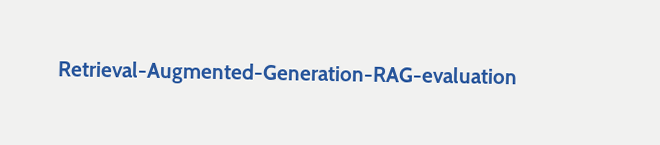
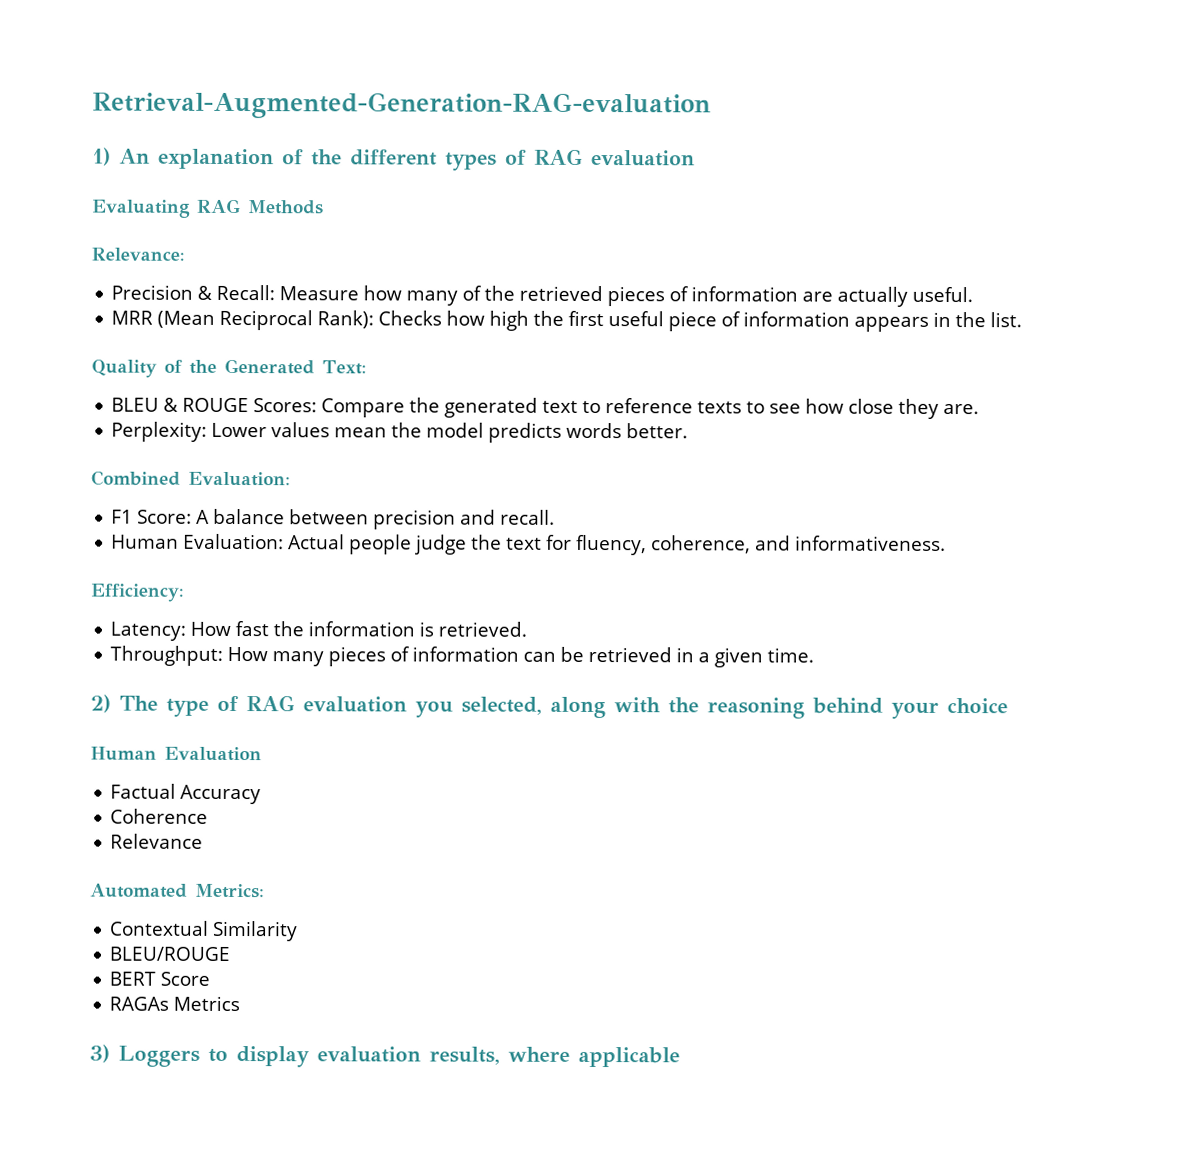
(518, 75) none -> [92,147,695,171] [92,198,324,218] [91,247,185,261] [111,284,974,307] [111,309,1023,332] [91,358,367,378] [111,397,980,419] [111,421,689,443] [91,470,291,487] [111,508,556,530] [111,533,947,556] [90,583,184,602] [110,621,528,641] [110,645,815,668] [90,694,1008,719] [90,746,262,762] [110,783,262,805] [110,808,209,824] [110,833,204,849] [90,883,265,899] [109,920,299,942] [109,946,231,961] [109,971,211,986] [109,995,241,1012] [89,1044,680,1068] // 1) An explanation of the different types of RAG evaluation // Evaluating RAG Methods // Relevance: // Precision & Recall: Measure how many of the retrieved pieces of information are actually useful. // MRR (Mean Reciprocal Rank): Checks how high the first useful piece of information appears in the list. // Quality of the Generated Text: // BLEU & ROUGE Scores: Compare the generated text to reference texts to see how close they are. // Perplexity: Lower values mean the model predicts words better. // Combined Evaluation: // F1 Score: A balance between precision and recall. // Human Evaluation: Actual people judge the text for fluency, coherence, and informativeness. // Efficiency: // Latency: How fast the information is retrieved. // Throughput: How many pieces of information can be retrieved in a given time. // 2) The type of RAG evaluation you selected, along with the reasoning behind your choice // Human Evaluation // Factual Accuracy // Coherence // Relevance // Automated Metrics: // Contextual Similarity // BLEU/ROUGE // BERT Score // RAGAs Metrics // 3) Loggers to display evaluation results, where applicable

